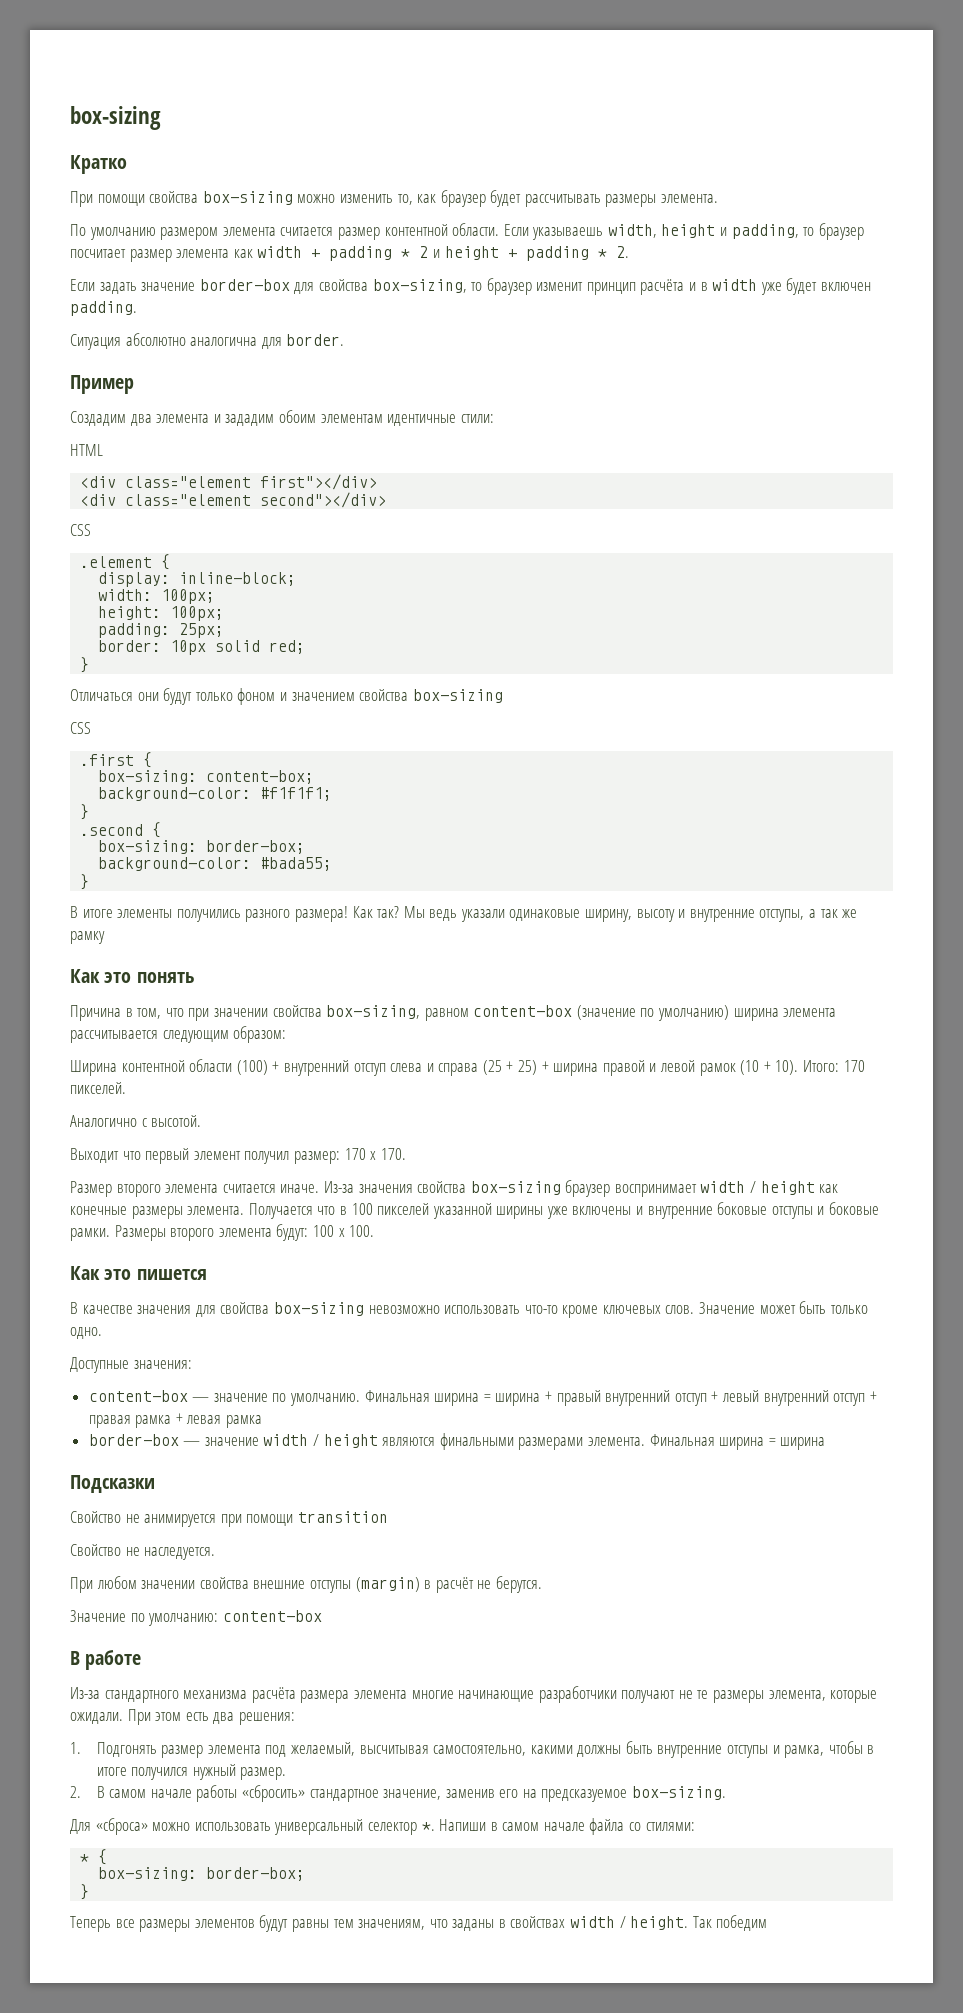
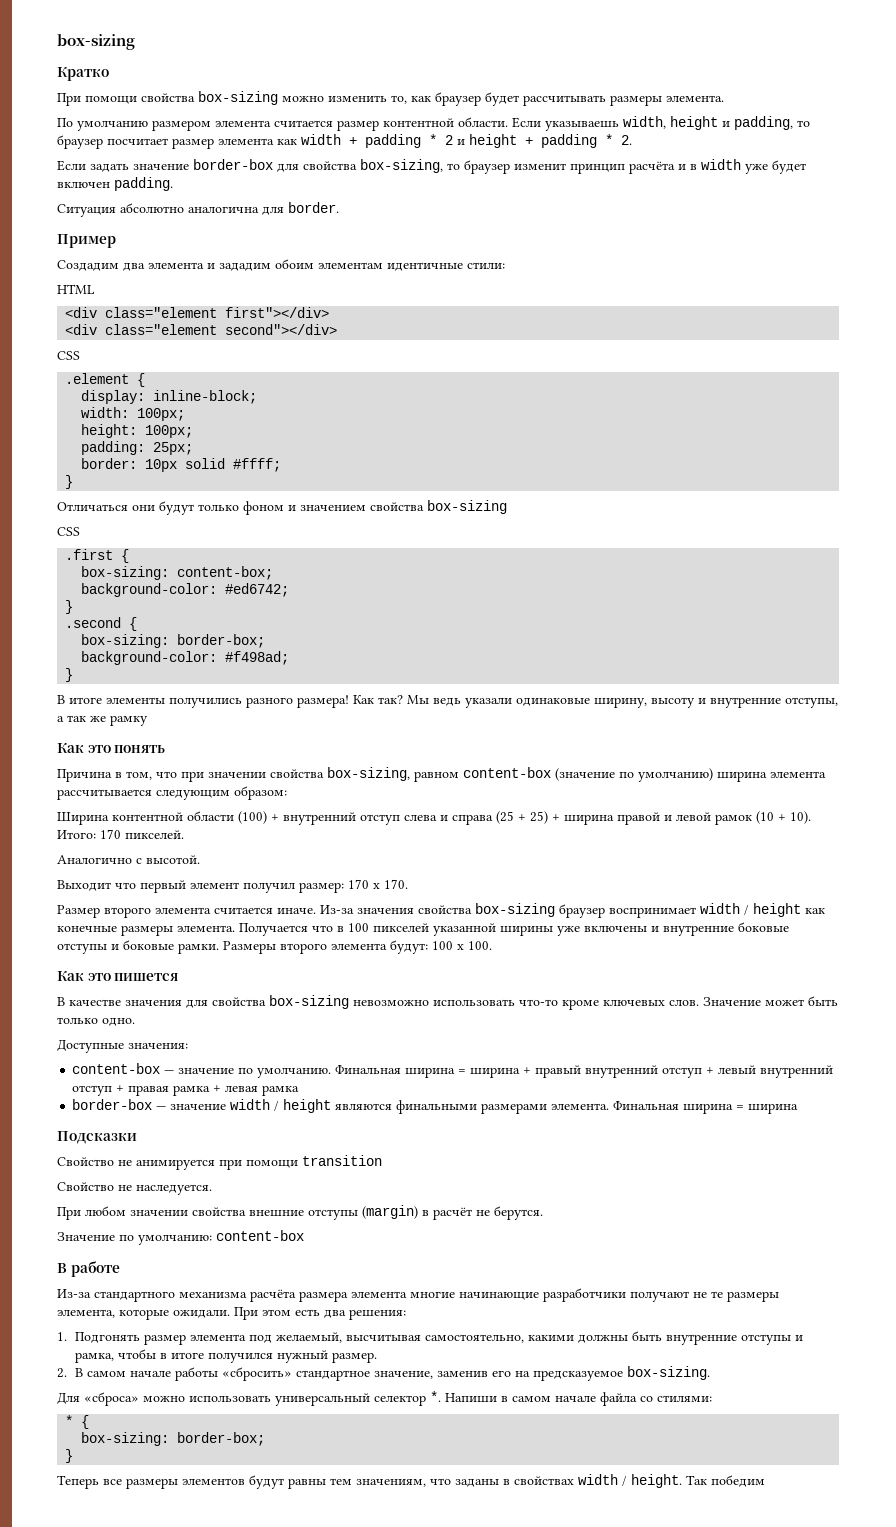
[269,640,306,654] red; -> [233,458,282,472] #ffff;
[260,787,333,801] #f1f1f1; -> [225,583,290,597] #ed6742;
[260,857,333,871] #bada55; -> [225,651,290,665] #f498ad;

